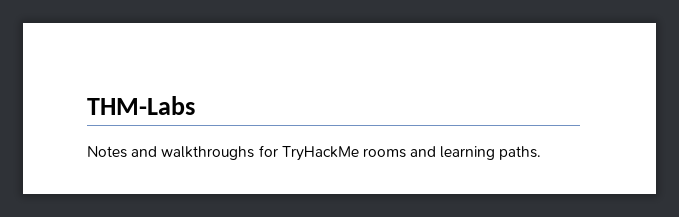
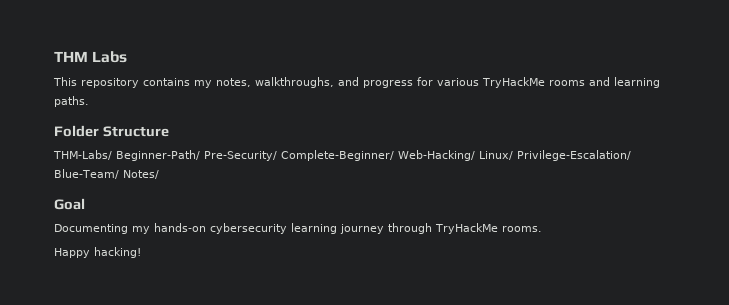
[87,96,195,115] [87,145,278,160] THM-Labs // Notes and walkthroughs for -> [54,51,128,63] [53,77,479,88] THM Labs // This repository contains my notes, walkthroughs, and progress for various
(542, 153) none -> [54,125,169,137] [53,150,631,161] [54,169,159,179] [54,198,85,210] [54,223,542,234] [54,247,141,258] // Folder Structure // THM-Labs/ Beginner-Path/ Pre-Security/ Complete-Beginner/ Web-Hacking/ Linux/ Privilege-Escalation/ Blue-Team/ Notes/ // Goal // Documenting my hands-on cybersecurity learning journey through TryHackMe rooms. // Happy hacking!

